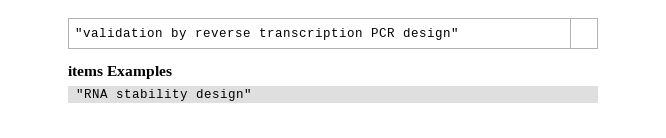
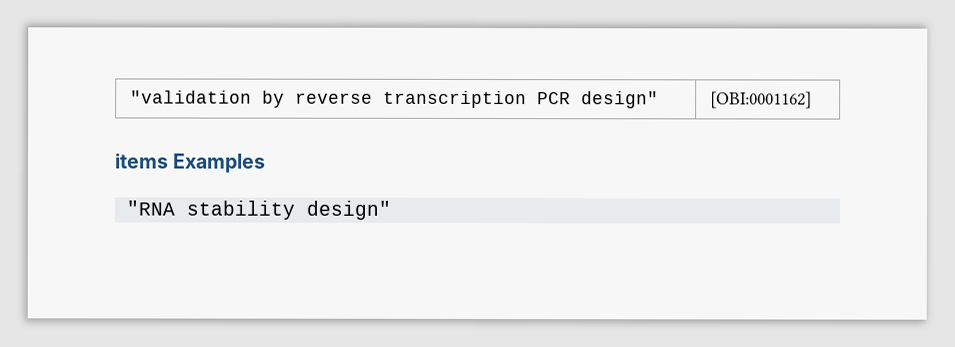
(459, 34) none -> [710,91,813,109] [OBI:0001162]

